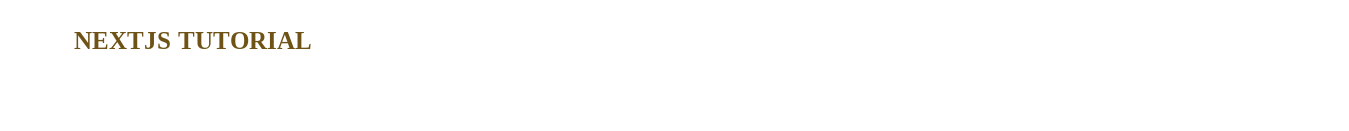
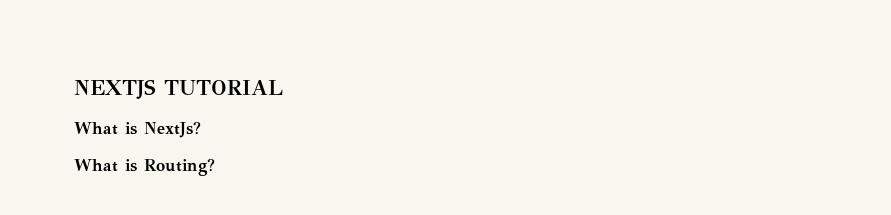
(312, 40) none -> [74,121,201,138] [74,158,215,176] // What is NextJs? // What is Routing?

